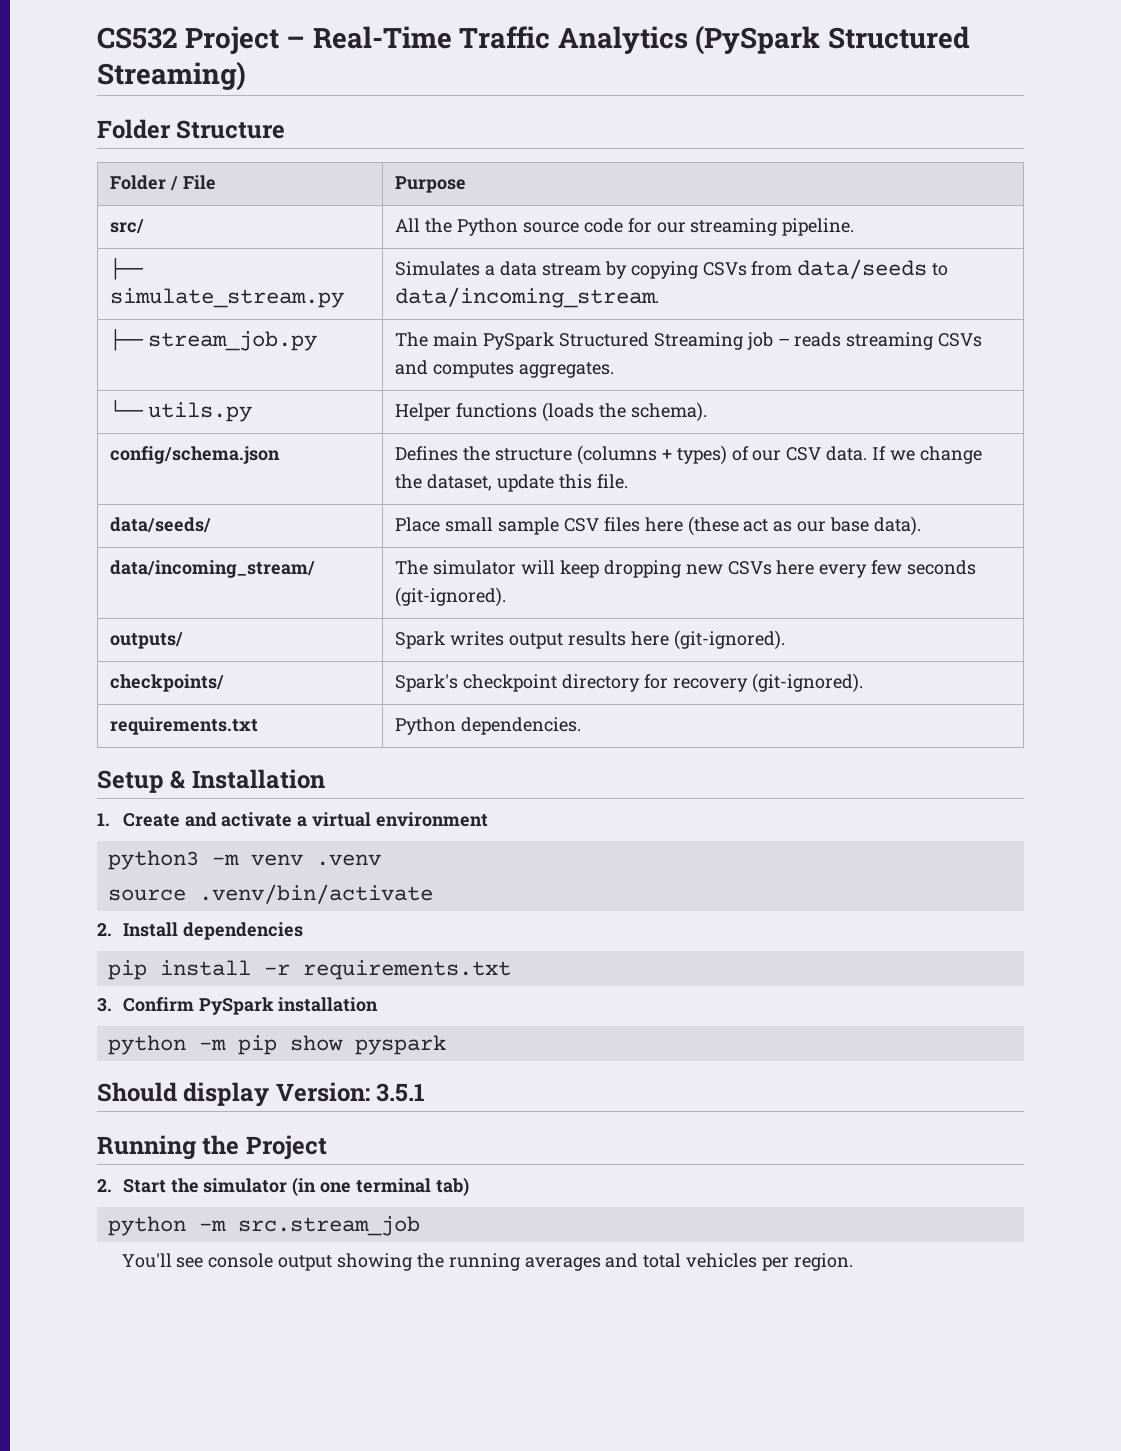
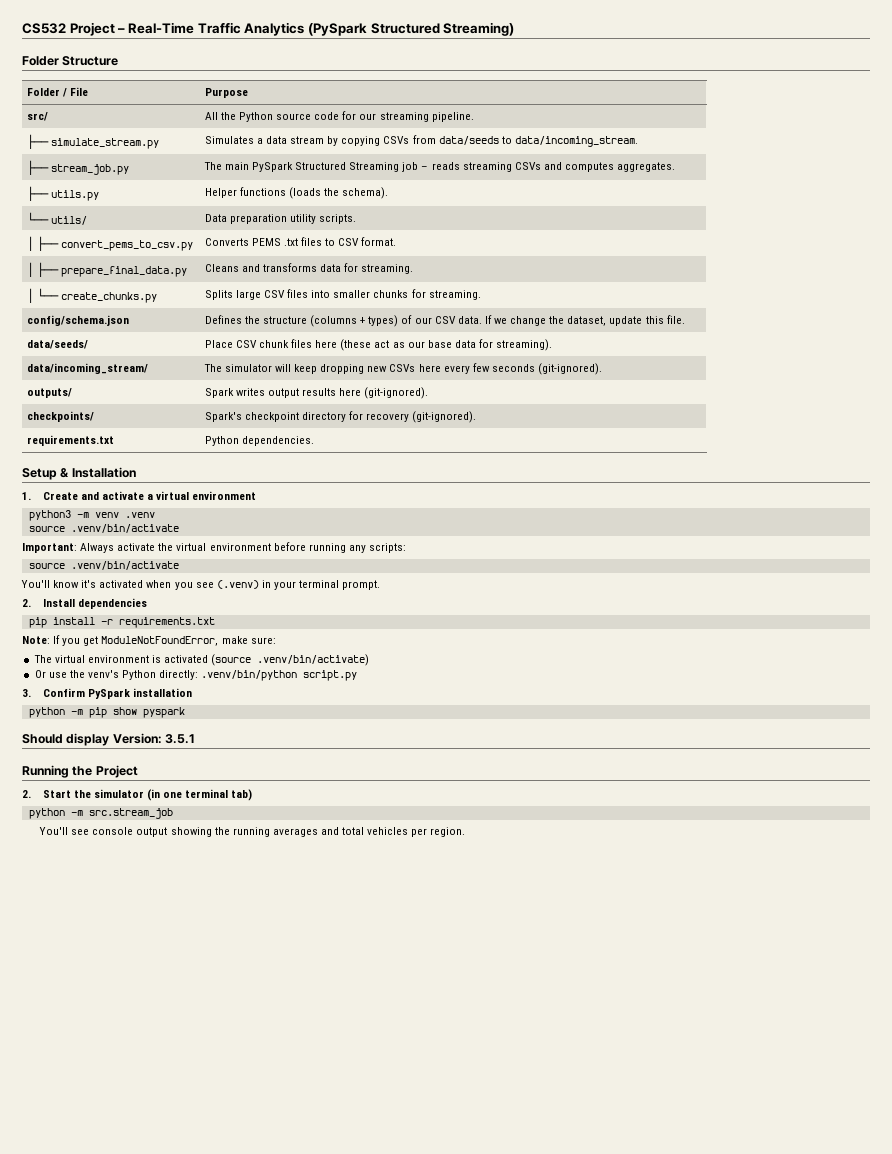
[110,400,145,417] └── -> [26,186,49,201] ├──
(707, 412) none -> [26,212,87,225] [204,214,357,224] [26,236,194,251] [204,237,397,246] [26,262,188,277] [204,263,414,274] [26,288,158,303] [204,289,481,300] // └── utils/ | Data preparation utility scripts. // │ ├── convert_pems_to_csv.py | Converts PEMS .txt files to CSV format. // │ ├── prepare_final_data.py | Cleans and transforms data for streaming. // │ └── create_chunks.py | Splits large CSV files into smaller chunks for streaming.
[445,517,599,535] small sample CSV -> [235,340,290,348] CSV chunk
[873,516,921,536] data). -> [454,339,553,351] data for streaming).
(433, 894) none -> [22,542,406,553] [28,561,179,570] [21,580,381,590] // Important: Always activate the virtual environment before running any scripts: // source .venv/bin/activate // You'll know it's activated when you see (.venv) in your terminal prompt.
(511, 970) none -> [22,635,276,646] [33,654,370,666] [34,670,358,681] // Note: If you get ModuleNotFoundError, make sure: // The virtual environment is activated (source .venv/bin/activate) // Or use the venv's Python directly: .venv/bin/python script.py

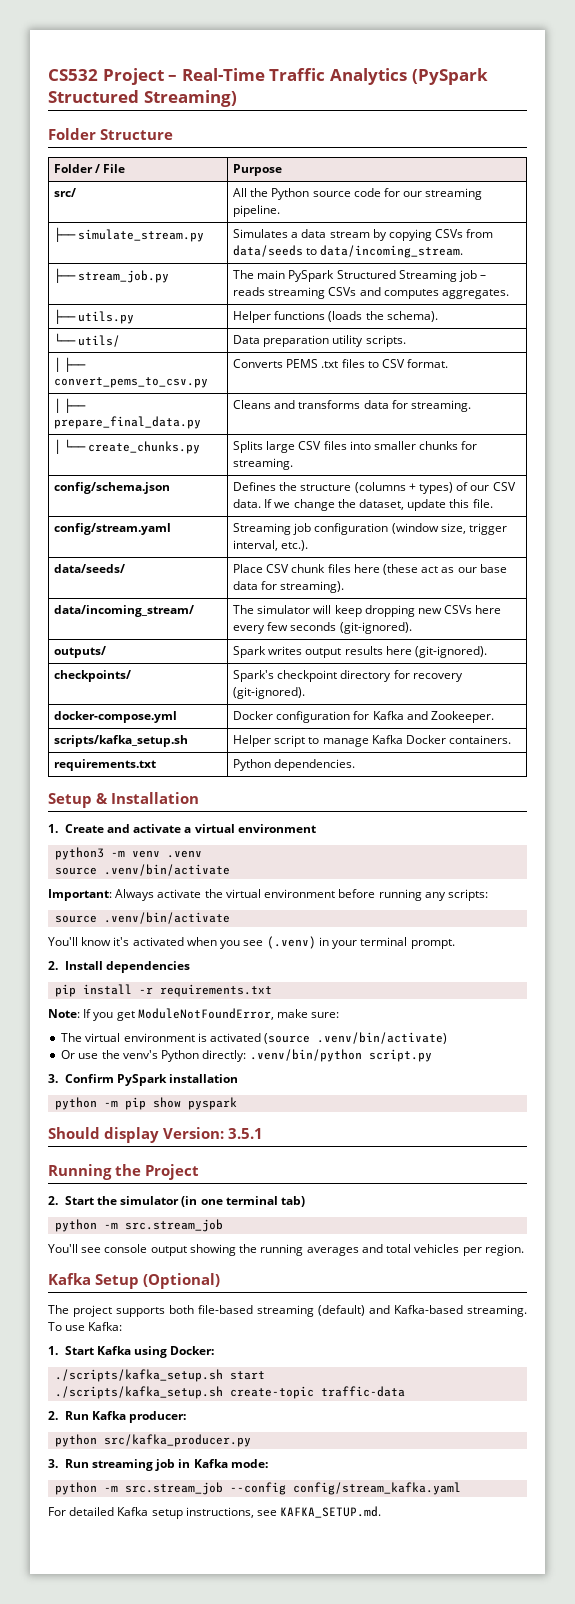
(685, 319) none -> [53,523,171,535] [232,523,507,535] [232,540,309,551] // config/stream.yaml | Streaming job configuration (window size, trigger interval, etc.).
(477, 417) none -> [53,711,177,723] [232,711,494,723] [53,735,188,747] [232,735,512,747] // docker-compose.yml | Docker configuration for Kafka and Zookeeper. // scripts/kafka_setup.sh | Helper script to manage Kafka Docker containers.
(466, 832) none -> [48,1273,221,1289] [48,1305,527,1317] [48,1322,123,1331] [48,1346,215,1358] [55,1369,266,1382] [55,1386,406,1399] [48,1411,187,1423] [55,1434,252,1447] [48,1459,268,1471] [55,1482,462,1495] [48,1506,382,1519] // Kafka Setup (Optional) // The project supports both file-based streaming (default) and Kafka-based streaming. To use Kafka: // 1. Start Kafka using Docker: // ./scripts/kafka_setup.sh start // ./scripts/kafka_setup.sh create-topic traffic-data // 2. Run Kafka producer: // python src/kafka_producer.py // 3. Run streaming job in Kafka mode: // python -m src.stream_job --config config/stream_kafka.yaml // For detailed Kafka setup instructions, see KAFKA_SETUP.md.

